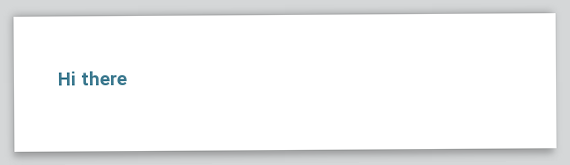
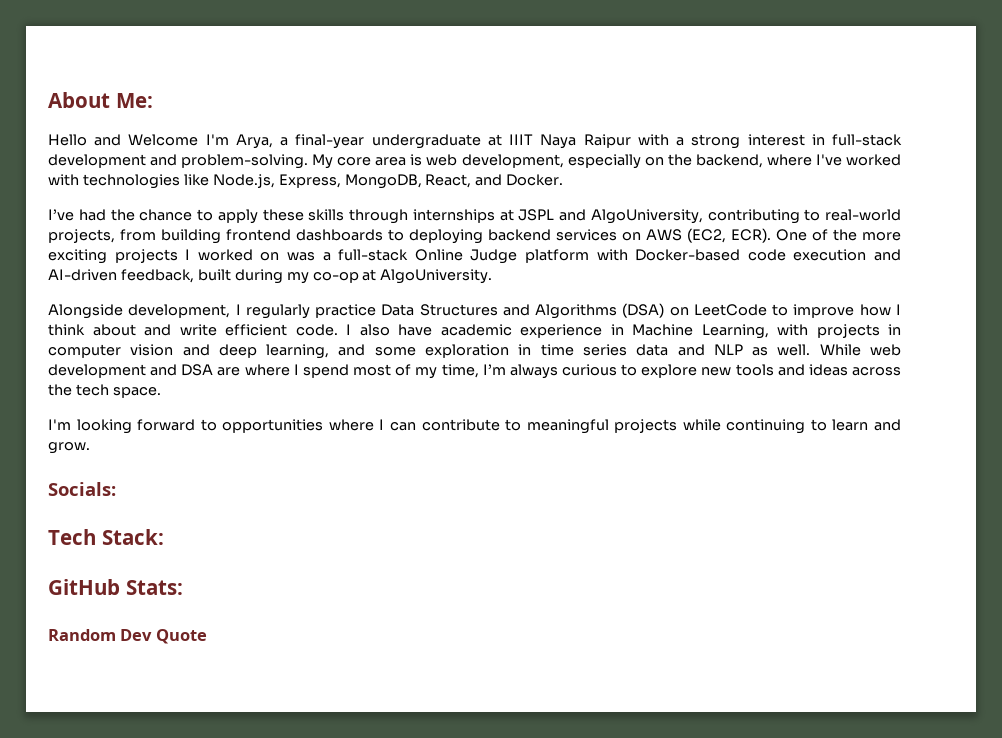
[57,71,128,86] Hi there -> [48,92,153,108] [48,134,903,149] [48,154,902,169] [48,174,564,189] [48,209,901,224] [48,228,901,244] [48,249,902,264] [48,269,493,284] [48,303,901,319] [48,324,901,339] [48,344,901,359] [48,364,901,379] [48,384,161,398] [48,419,901,434] [48,442,90,454] [48,482,116,496] [48,529,164,545] [48,579,183,595] [48,629,207,644] About Me: // Hello and Welcome I'm Arya, a final-year undergraduate at IIIT Naya Raipur with a strong interest in full-stack development and problem-solving. My core area is web development, especially on the backend, where I've worked with technologies like Node.js, Express, MongoDB, React, and Docker. // I’ve had the chance to apply these skills through internships at JSPL and AlgoUniversity, contributing to real-world projects, from building frontend dashboards to deploying backend services on AWS (EC2, ECR). One of the more exciting projects I worked on was a full-stack Online Judge platform with Docker-based code execution and AI-driven feedback, built during my co-op at AlgoUniversity. // Alongside development, I regularly practice Data Structures and Algorithms (DSA) on LeetCode to improve how I think about and write efficient code. I also have academic experience in Machine Learning, with projects in computer vision and deep learning, and some exploration in time series data and NLP as well. While web development and DSA are where I spend most of my time, I’m always curious to explore new tools and ideas across the tech space. // I'm looking forward to opportunities where I can contribute to meaningful projects while continuing to learn and grow. // Socials: // Tech Stack: // GitHub Stats: // Random Dev Quote

